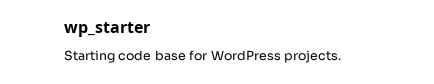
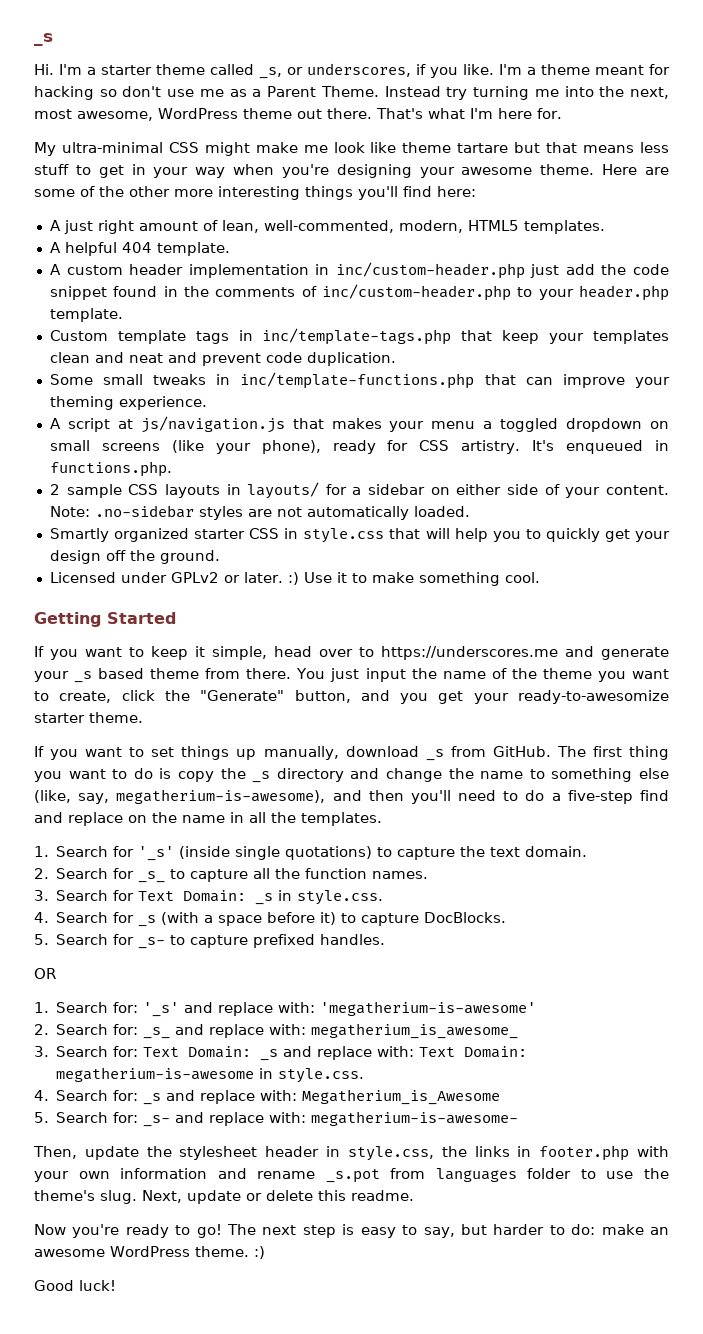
[64,22,150,37] [64,50,341,63] wp_starter // Starting code base for WordPress projects. -> [34,33,53,46] [34,63,670,79] [34,86,669,100] [34,108,562,121] [34,142,669,156] [34,164,669,178] [34,186,476,200] [49,220,605,234] [49,242,230,256] [49,262,670,279] [49,284,669,301] [49,308,123,322] [49,328,670,345] [49,352,396,366] [49,372,670,389] [49,396,207,410] [49,416,669,433] [49,440,669,454] [49,461,172,477] [49,482,669,499] [49,505,470,520] [49,528,670,543] [49,550,220,564] [49,572,540,586] [34,612,176,627] [34,646,669,660] [34,668,669,683] [34,690,669,704] [34,712,143,723] [34,746,669,761] [34,768,670,783] [34,789,669,804] [34,812,382,826] [34,846,588,861] [34,868,429,883] [34,890,384,905] [34,912,507,927] [34,934,386,949] [34,968,56,979] [34,1001,537,1017] [34,1023,519,1039] [34,1046,528,1061] [56,1067,365,1083] [34,1089,501,1105] [34,1111,519,1127] [33,1145,669,1161] [34,1168,669,1183] [34,1190,414,1204] [34,1224,669,1238] [34,1246,265,1259] [34,1280,116,1291] _s // Hi. I'm a starter theme called _s, or underscores, if you like. I'm a theme meant for hacking so don't use me as a Parent Theme. Instead try turning me into the next, most awesome, WordPress theme out there. That's what I'm here for. // My ultra-minimal CSS might make me look like theme tartare but that means less stuff to get in your way when you're designing your awesome theme. Here are some of the other more interesting things you'll find here: // A just right amount of lean, well-commented, modern, HTML5 templates. // A helpful 404 template. // A custom header implementation in inc/custom-header.php just add the code snippet found in the comments of inc/custom-header.php to your header.php template. // Custom template tags in inc/template-tags.php that keep your templates clean and neat and prevent code duplication. // Some small tweaks in inc/template-functions.php that can improve your theming experience. // A script at js/navigation.js that makes your menu a toggled dropdown on small screens (like your phone), ready for CSS artistry. It's enqueued in functions.php. // 2 sample CSS layouts in layouts/ for a sidebar on either side of your content. Note: .no-sidebar styles are not automatically loaded. // Smartly organized starter CSS in style.css that will help you to quickly get your design off the ground. // Licensed under GPLv2 or later. :) Use it to make something cool. // Getting Started // If you want to keep it simple, head over to https://underscores.me and generate your _s based theme from there. You just input the name of the theme you want to create, click the "Generate" button, and you get your ready-to-awesomize starter theme. // If you want to set things up manually, download _s from GitHub. The first thing you want to do is copy the _s directory and change the name to something else (like, say, megatherium-is-awesome), and then you'll need to do a five-step find and replace on the name in all the templates. // 1. Search for '_s' (inside single quotations) to capture the text domain. // 2. Search for _s_ to capture all the function names. // 3. Search for Text Domain: _s in style.css. // 4. Search for _s (with a space before it) to capture DocBlocks. // 5. Search for _s- to capture prefixed handles. // OR // 1. Search for: '_s' and replace with: 'megatherium-is-awesome' // 2. Search for: _s_ and replace with: megatherium_is_awesome_ // 3. Search for: Text Domain: _s and replace with: Text Domain: megatherium-is-awesome in style.css. // 4. Search for: _s and replace with: Megatherium_is_Awesome // 5. Search for: _s- and replace with: megatherium-is-awesome- // Then, update the stylesheet header in style.css, the links in footer.php with your own information and rename _s.pot from languages folder to use the theme's slug. Next, update or delete this readme. // Now you're ready to go! The next step is easy to say, but harder to do: make an awesome WordPress theme. :) // Good luck!

